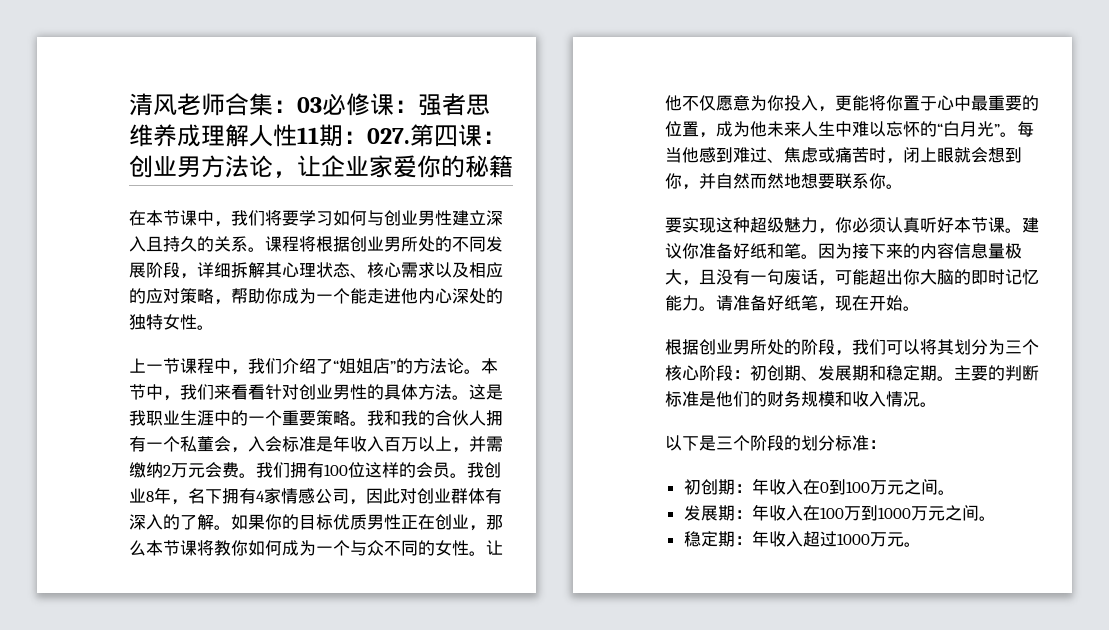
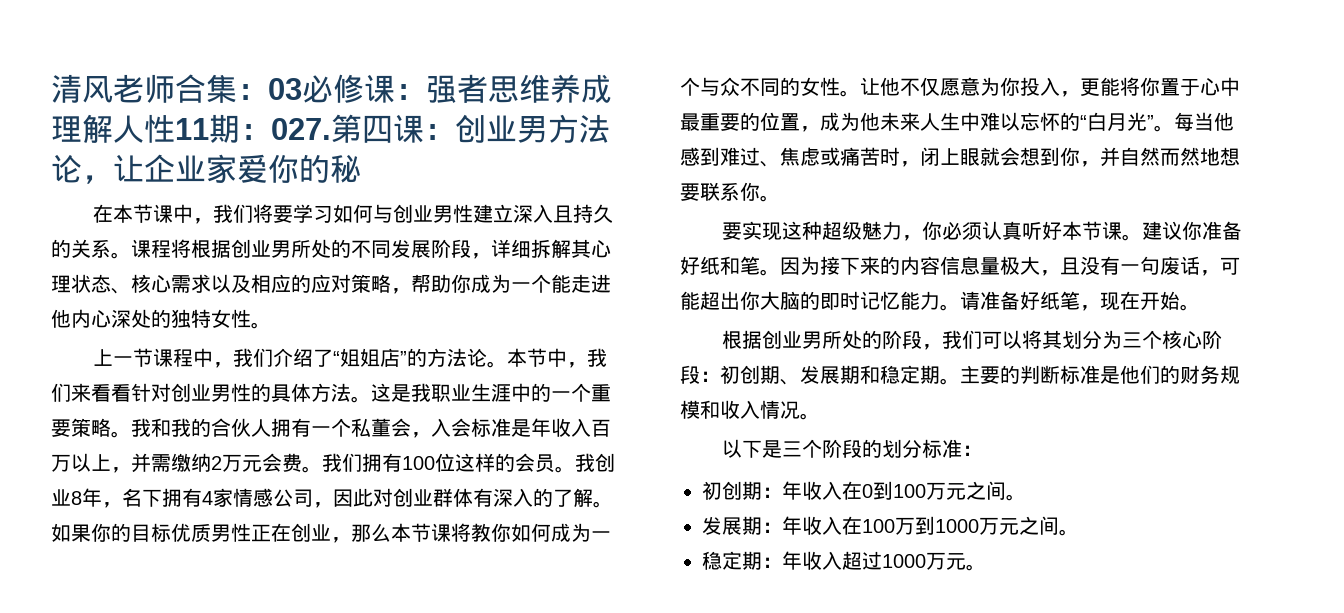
[489,155,513,178] 籍 -> (361, 168) none

